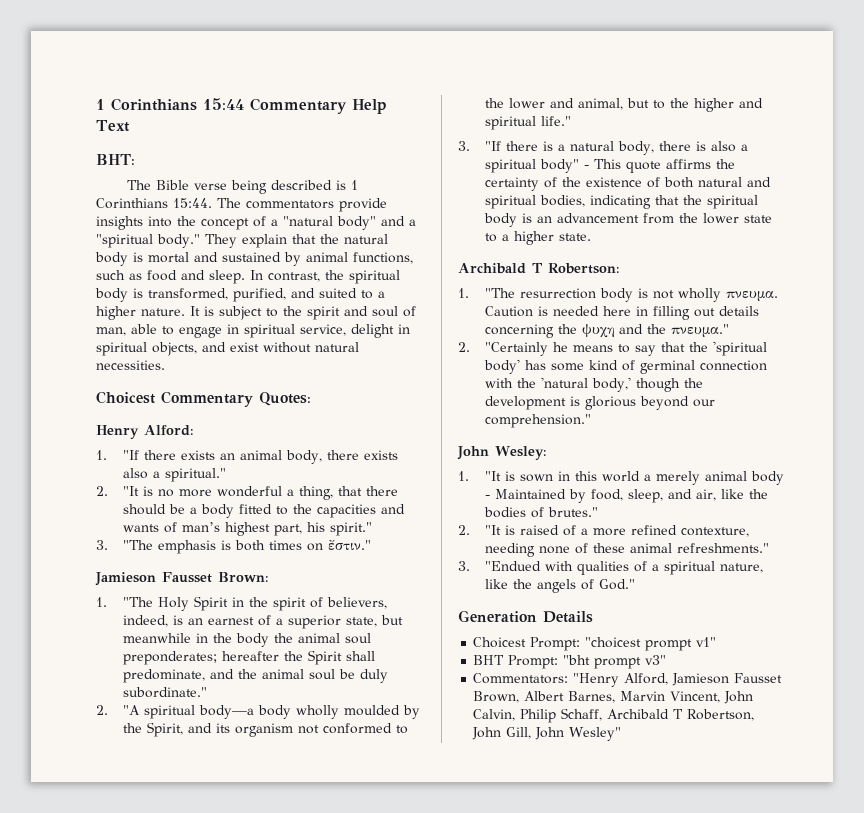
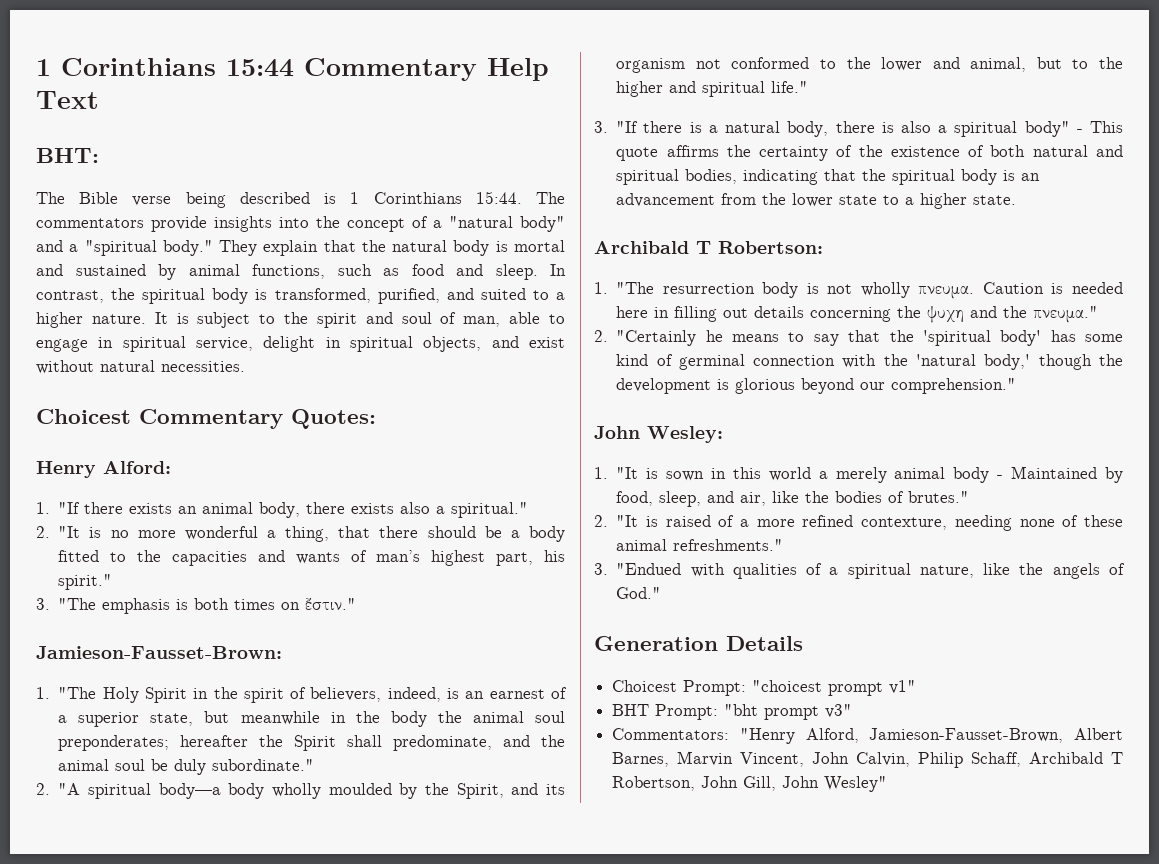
[95,572,269,586] Jamieson Fausset Brown: -> [36,646,282,659] Jamieson-Fausset-Brown:
[672,673,783,686] [473,691,520,703] Jamieson Fausset Brown, -> [869,728,1064,743] Jamieson-Fausset-Brown,

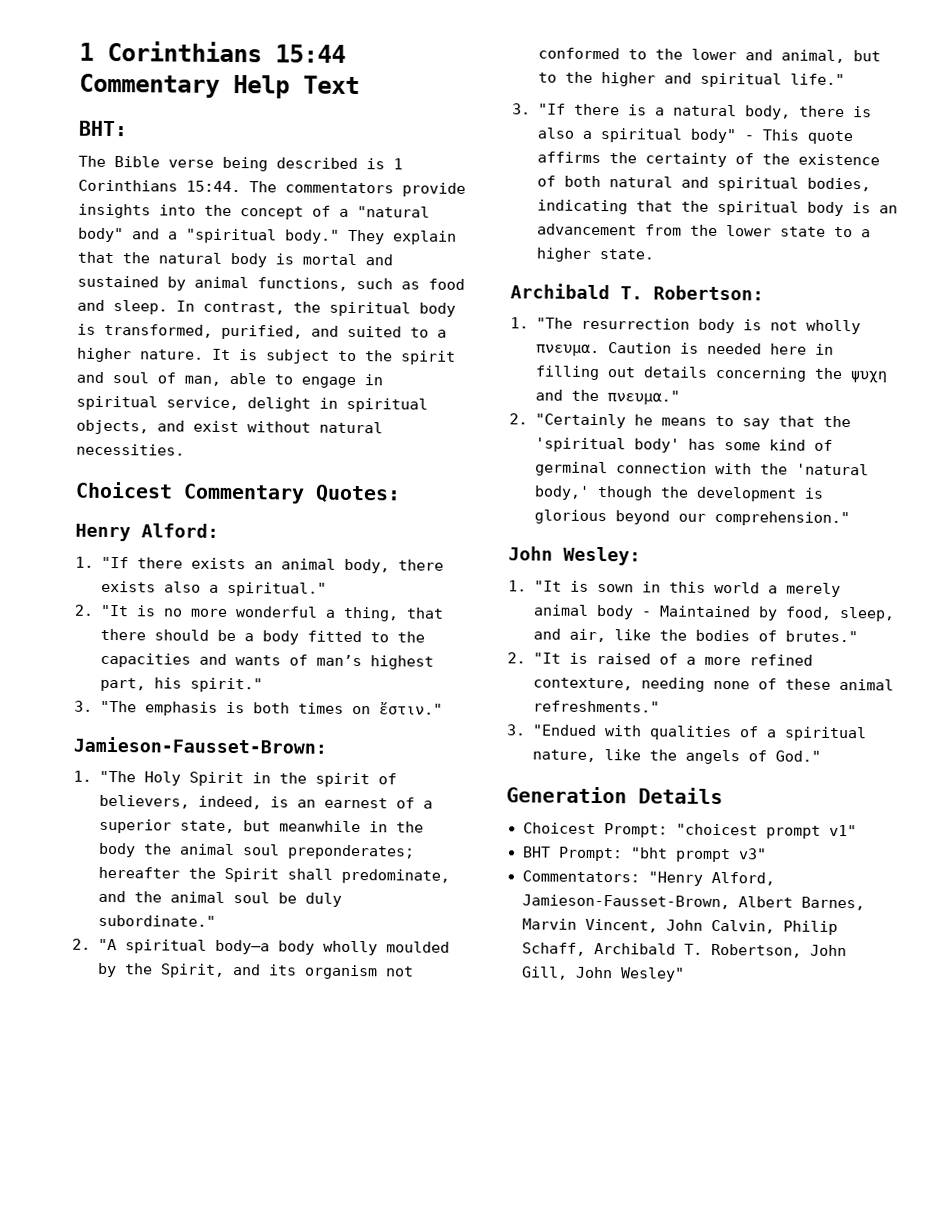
[696,241,711,254] T -> [620,286,643,300] T.
[1111,752,1123,764] T -> [683,943,703,955] T.

